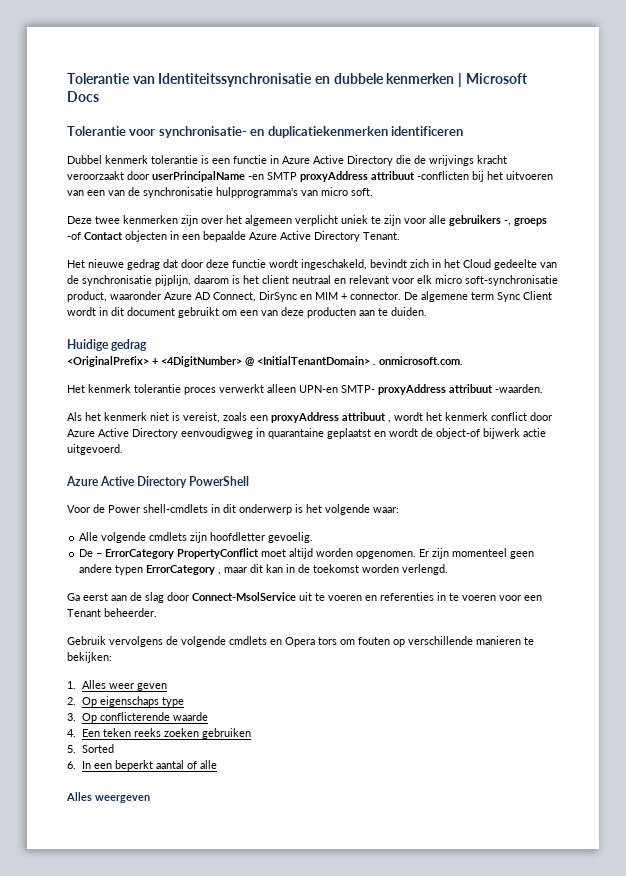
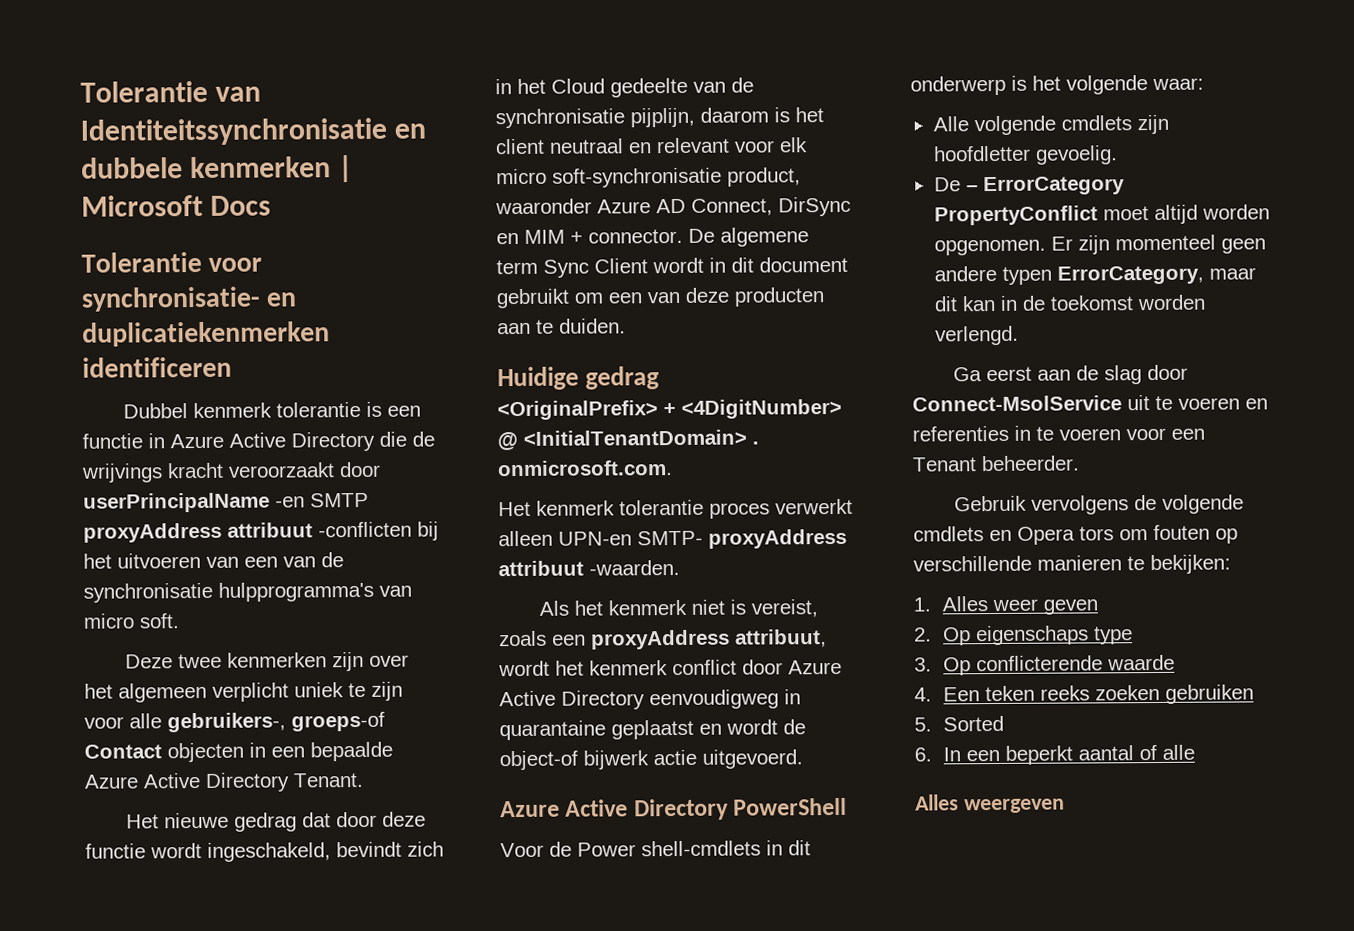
[449,215,547,226] [67,232,81,240] gebruikers -, groeps -of -> [167,711,385,733] gebruikers-, groeps-of
[342,412,391,423] attribuut , -> [735,629,827,648] attribuut,
[146,565,222,575] ErrorCategory , -> [1056,265,1204,285] ErrorCategory,

